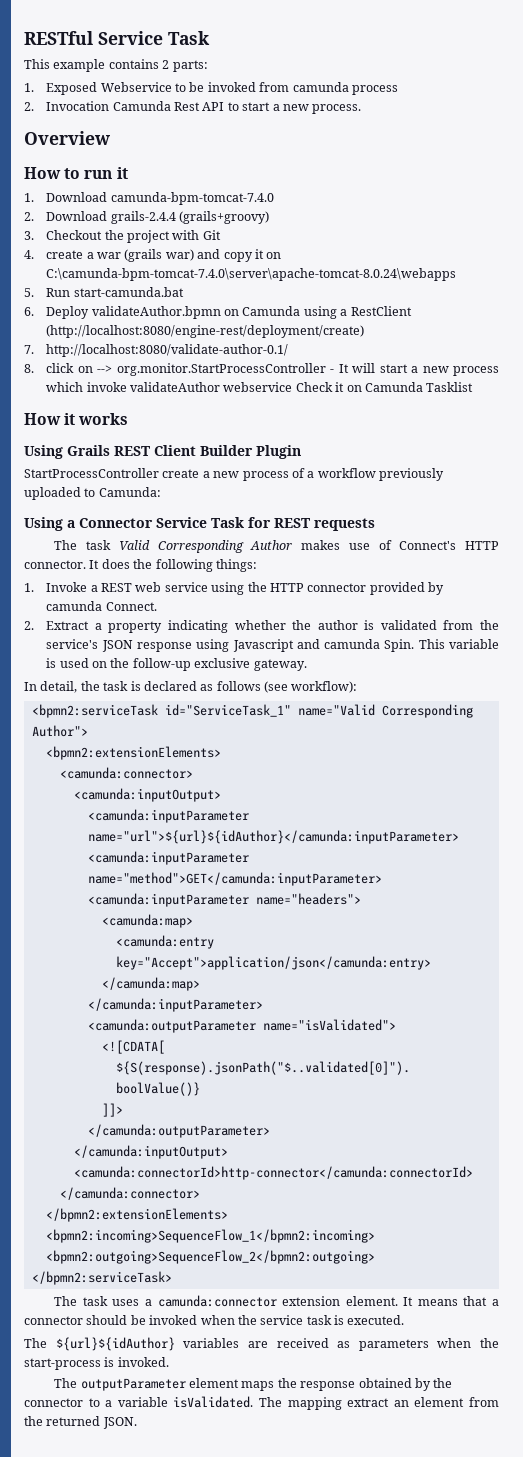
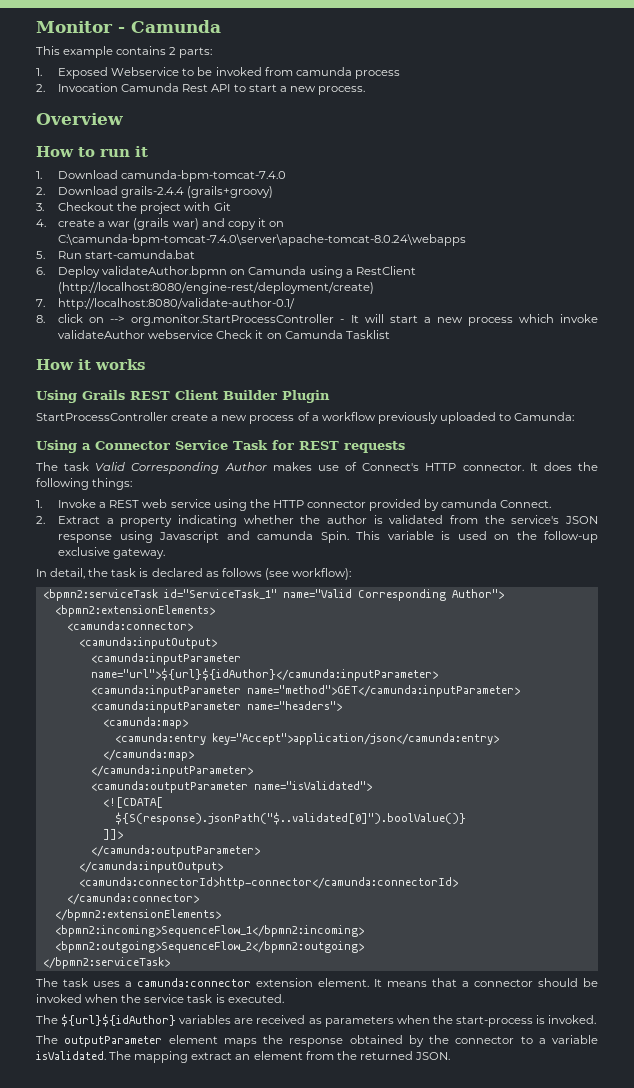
[24,31,210,45] RESTful Service Task -> [36,20,221,33] Monitor - Camunda

